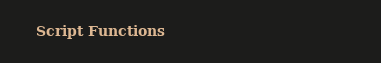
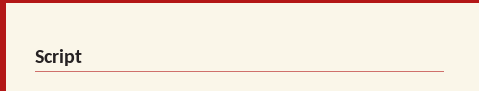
[88,25,165,36] Functions -> (82, 57) none

